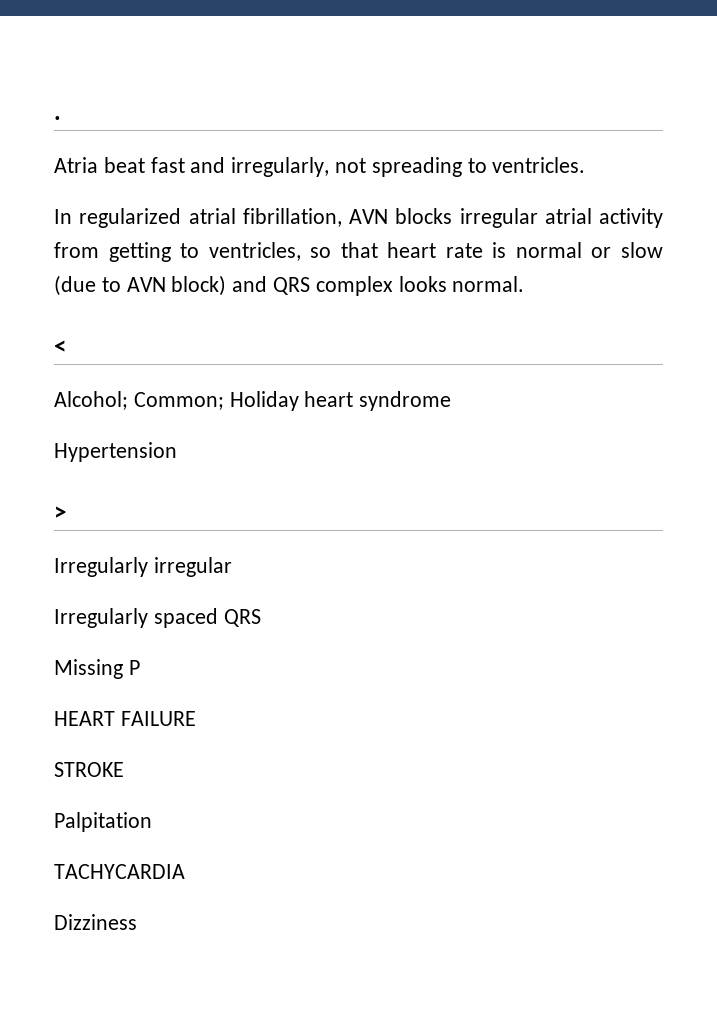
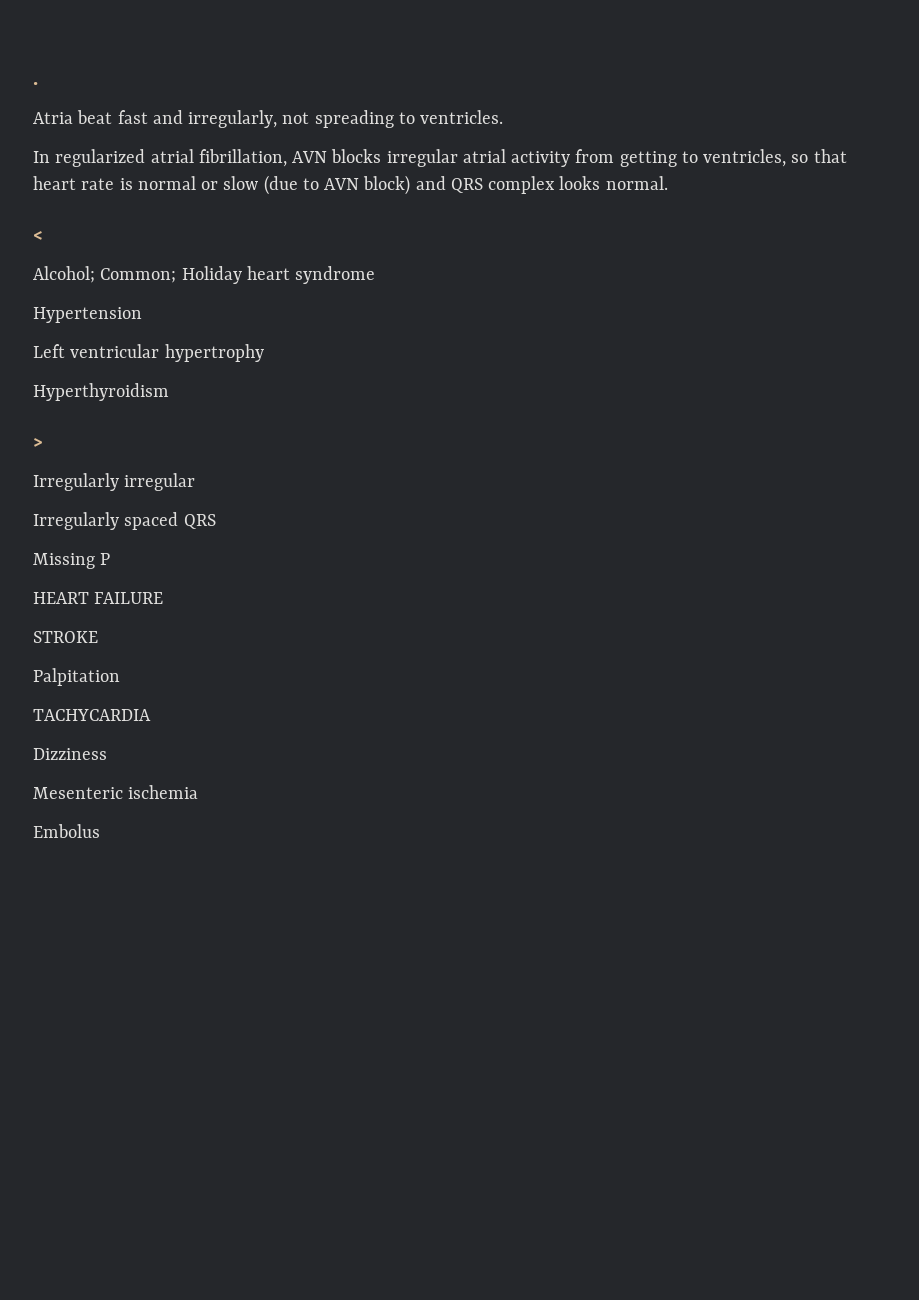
(177, 452) none -> [33,344,264,362] [33,383,169,401] // Left ventricular hypertrophy // Hyperthyroidism
(137, 922) none -> [33,785,199,799] [33,824,100,838] // Mesenteric ischemia // Embolus

